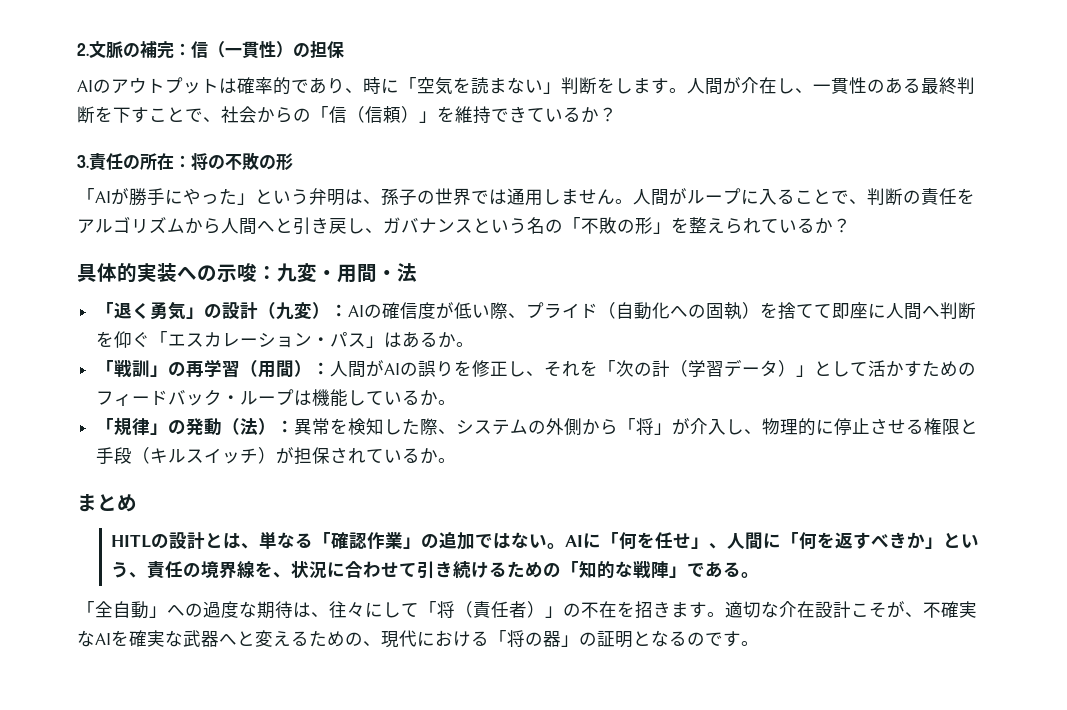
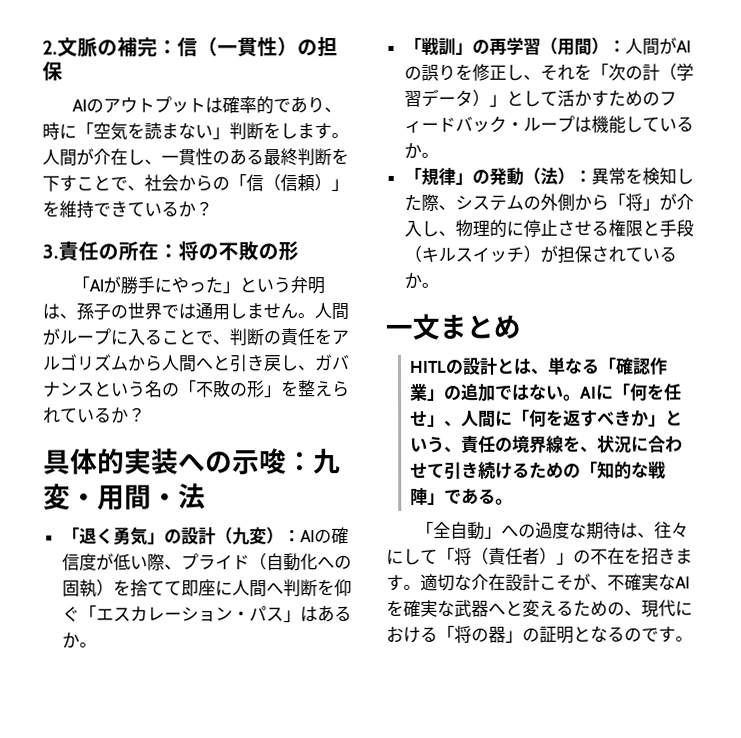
(457, 460) none -> [385,313,440,340] 一文

